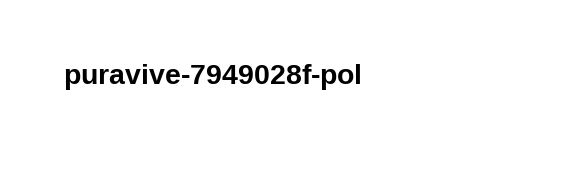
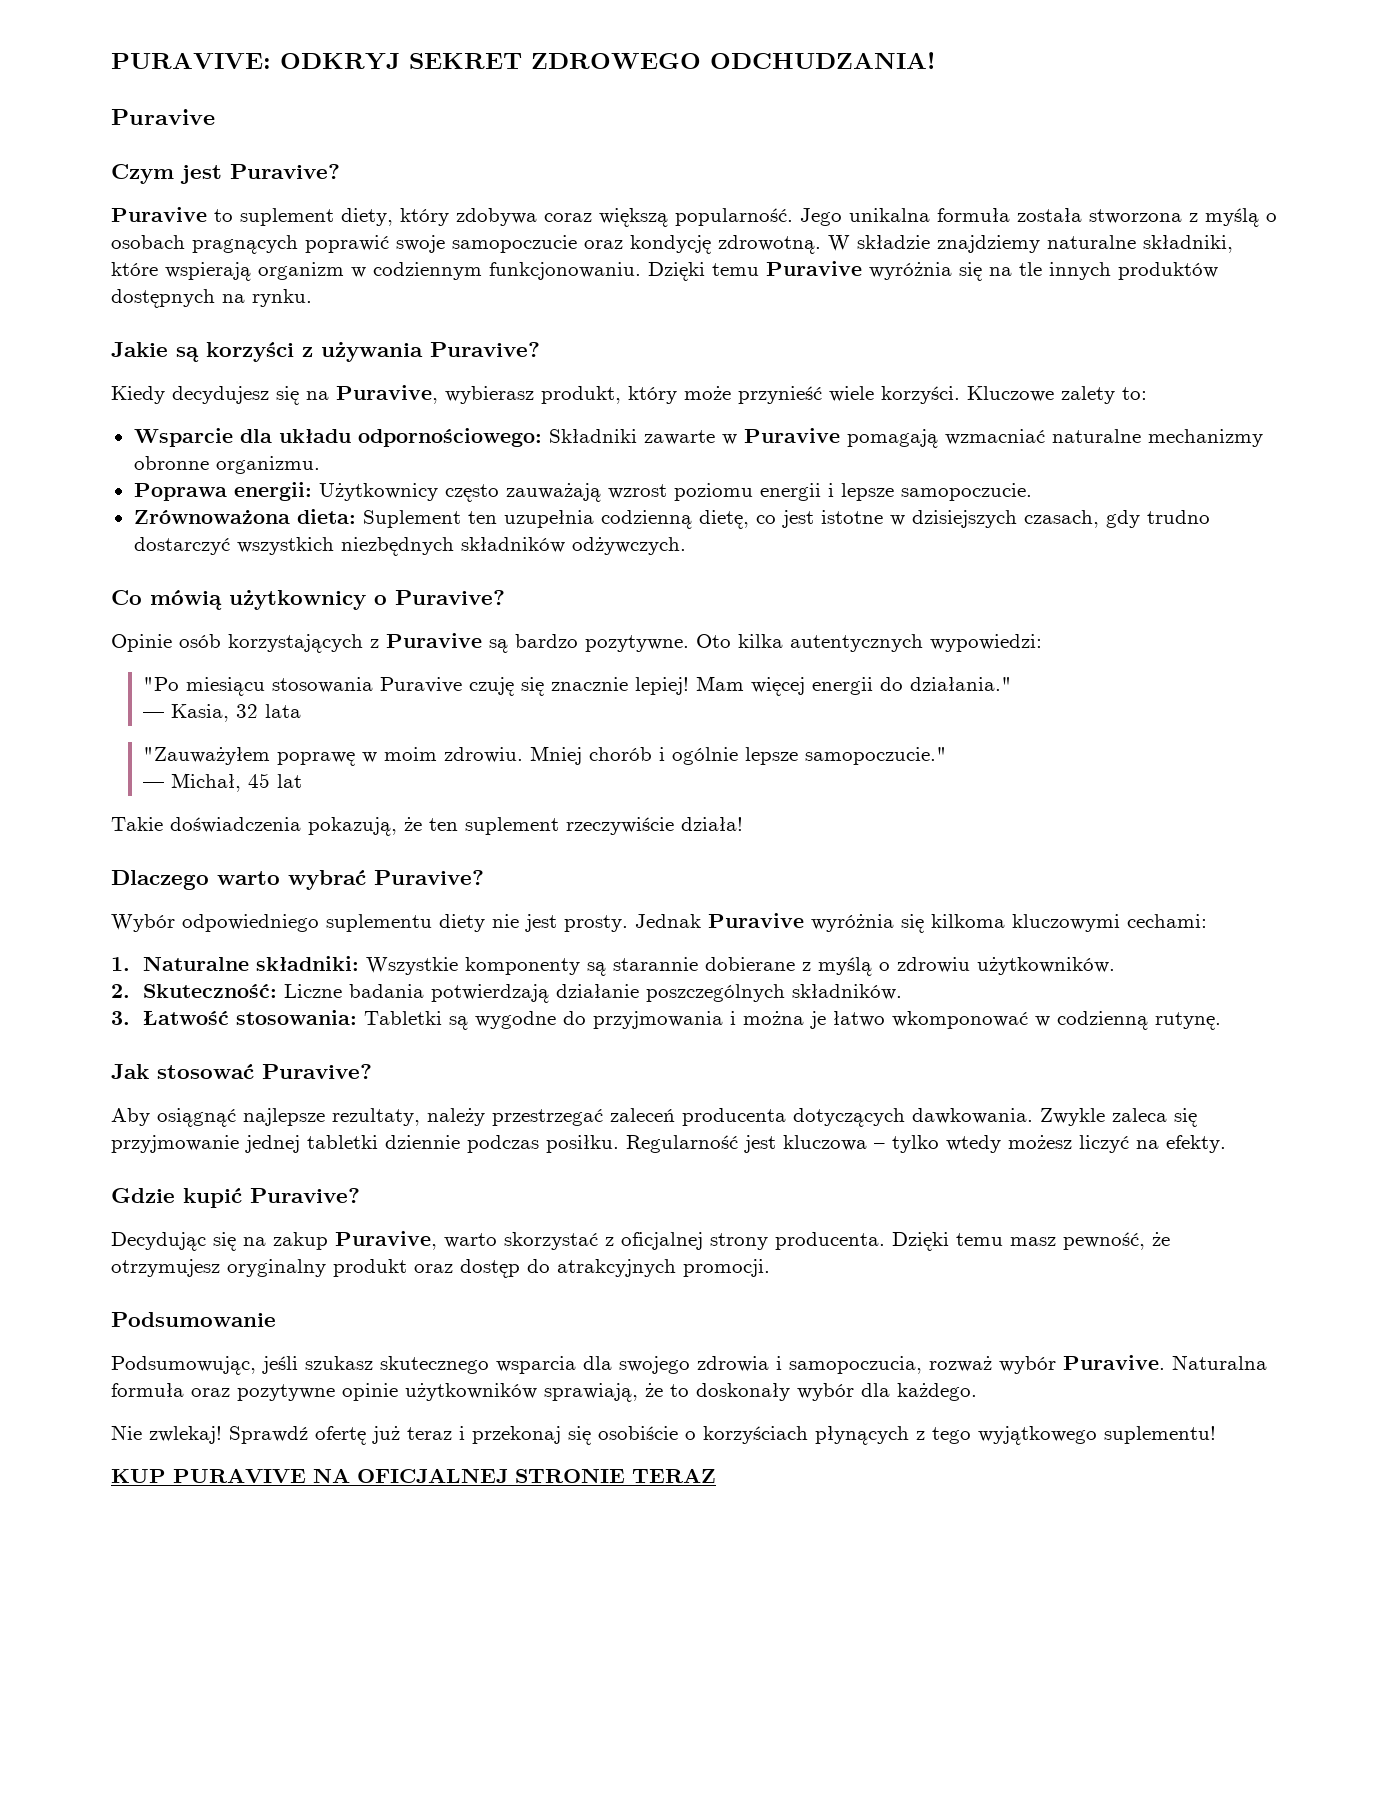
[64,64,362,90] puravive-7949028f-pol -> [111,52,935,70] [111,109,215,125] [111,164,340,184] [111,207,1277,227] [111,235,1233,254] [111,261,1218,281] [111,289,312,308] [111,342,540,362] [111,385,1147,405] [133,428,1263,448] [133,456,320,474] [133,482,1032,502] [133,509,1210,529] [133,537,686,556] [111,590,505,610] [111,633,1042,653] [142,676,1012,696] [142,704,301,722] [142,746,947,766] [142,773,302,792] [111,817,743,836] [111,870,484,890] [111,913,1207,933] [111,956,1115,976] [111,984,902,1003] [111,1010,1221,1030] [111,1064,372,1079] [111,1108,1197,1127] [111,1135,1226,1153] [111,1188,360,1208] [111,1231,1170,1251] [111,1259,770,1278] [111,1312,276,1327] [111,1355,1267,1375] [111,1383,977,1402] [111,1425,1216,1445] [111,1468,716,1483] PURAVIVE: ODKRYJ SEKRET ZDROWEGO ODCHUDZANIA! // Puravive // Czym jest Puravive? // Puravive to suplement diety, który zdobywa coraz większą popularność. Jego unikalna formuła została stworzona z myślą o osobach pragnących poprawić swoje samopoczucie oraz kondycję zdrowotną. W składzie znajdziemy naturalne składniki, które wspierają organizm w codziennym funkcjonowaniu. Dzięki temu Puravive wyróżnia się na tle innych produktów dostępnych na rynku. // Jakie są korzyści z używania Puravive? // Kiedy decydujesz się na Puravive, wybierasz produkt, który może przynieść wiele korzyści. Kluczowe zalety to: // Wsparcie dla układu odpornościowego: Składniki zawarte w Puravive pomagają wzmacniać naturalne mechanizmy obronne organizmu. // Poprawa energii: Użytkownicy często zauważają wzrost poziomu energii i lepsze samopoczucie. // Zrównoważona dieta: Suplement ten uzupełnia codzienną dietę, co jest istotne w dzisiejszych czasach, gdy trudno dostarczyć wszystkich niezbędnych składników odżywczych. // Co mówią użytkownicy o Puravive? // Opinie osób korzystających z Puravive są bardzo pozytywne. Oto kilka autentycznych wypowiedzi: // "Po miesiącu stosowania Puravive czuję się znacznie lepiej! Mam więcej energii do działania." // — Kasia, 32 lata // "Zauważyłem poprawę w moim zdrowiu. Mniej chorób i ogólnie lepsze samopoczucie." // — Michał, 45 lat // Takie doświadczenia pokazują, że ten suplement rzeczywiście działa! // Dlaczego warto wybrać Puravive? // Wybór odpowiedniego suplementu diety nie jest prosty. Jednak Puravive wyróżnia się kilkoma kluczowymi cechami: // 1. Naturalne składniki: Wszystkie komponenty są starannie dobierane z myślą o zdrowiu użytkowników. // 2. Skuteczność: Liczne badania potwierdzają działanie poszczególnych składników. // 3. Łatwość stosowania: Tabletki są wygodne do przyjmowania i można je łatwo wkomponować w codzienną rutynę. // Jak stosować Puravive? // Aby osiągnąć najlepsze rezultaty, należy przestrzegać zaleceń producenta dotyczących dawkowania. Zwykle zaleca się przyjmowanie jednej tabletki dziennie podczas posiłku. Regularność jest kluczowa – tylko wtedy możesz liczyć na efekty. // Gdzie kupić Puravive? // Decydując się na zakup Puravive, warto skorzystać z oficjalnej strony producenta. Dzięki temu masz pewność, że otrzymujesz oryginalny produkt oraz dostęp do atrakcyjnych promocji. // Podsumowanie // Podsumowując, jeśli szukasz skutecznego wsparcia dla swojego zdrowia i samopoczucia, rozważ wybór Puravive. Naturalna formuła oraz pozytywne opinie użytkowników sprawiają, że to doskonały wybór dla każdego. // Nie zwlekaj! Sprawdź ofertę już teraz i przekonaj się osobiście o korzyściach płynących z tego wyjątkowego suplementu! // KUP PURAVIVE NA OFICJALNEJ STRONIE TERAZ

